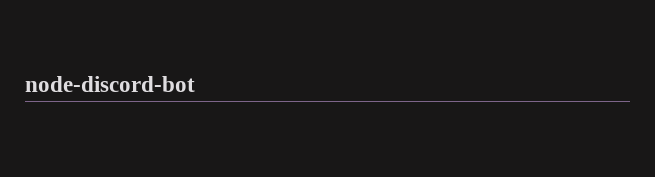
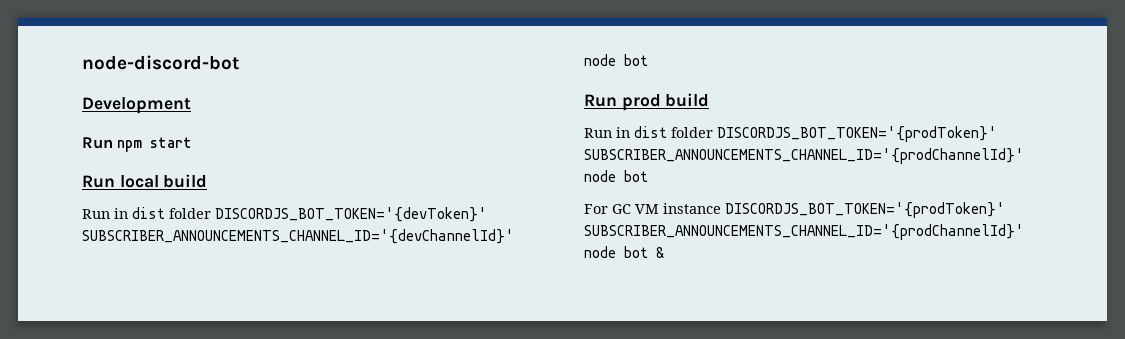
(195, 84) none -> [82,97,191,114] [82,137,193,152] [82,174,208,188] [82,207,487,222] [82,229,514,244] [584,54,648,66] [584,93,710,111] [584,126,997,142] [584,148,1024,164] [584,170,648,182] [584,202,1005,218] [584,224,1024,240] [584,246,664,258] // Development // Run npm start // Run local build // Run in dist folder DISCORDJS_BOT_TOKEN='{devToken}' SUBSCRIBER_ANNOUNCEMENTS_CHANNEL_ID='{devChannelId}' node bot // Run prod build // Run in dist folder DISCORDJS_BOT_TOKEN='{prodToken}' SUBSCRIBER_ANNOUNCEMENTS_CHANNEL_ID='{prodChannelId}' node bot // For GC VM instance DISCORDJS_BOT_TOKEN='{prodToken}' SUBSCRIBER_ANNOUNCEMENTS_CHANNEL_ID='{prodChannelId}' node bot &

